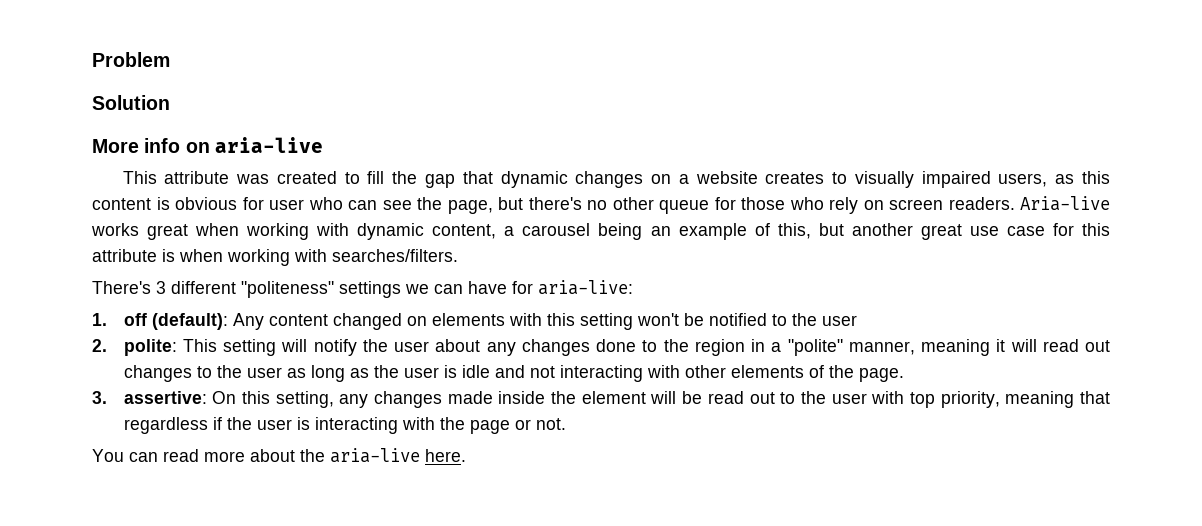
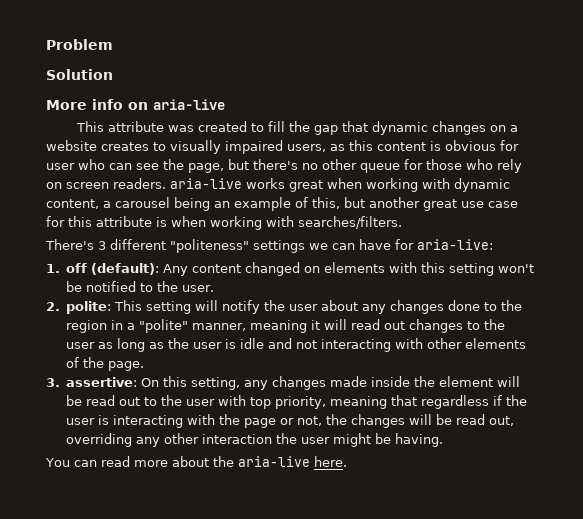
[1020,196,1110,211] Aria-live -> [170,178,242,189] aria-live
[821,315,857,326] user -> [182,285,215,292] user.
[535,418,566,430] not. -> [297,414,515,428] [66,433,444,447] not, the changes will be read out, overriding any other interaction the user might be having.

